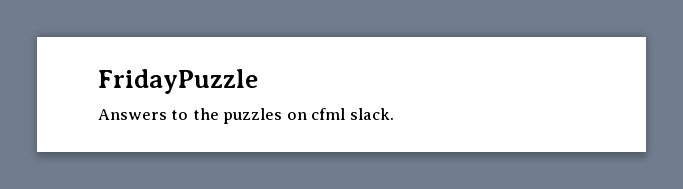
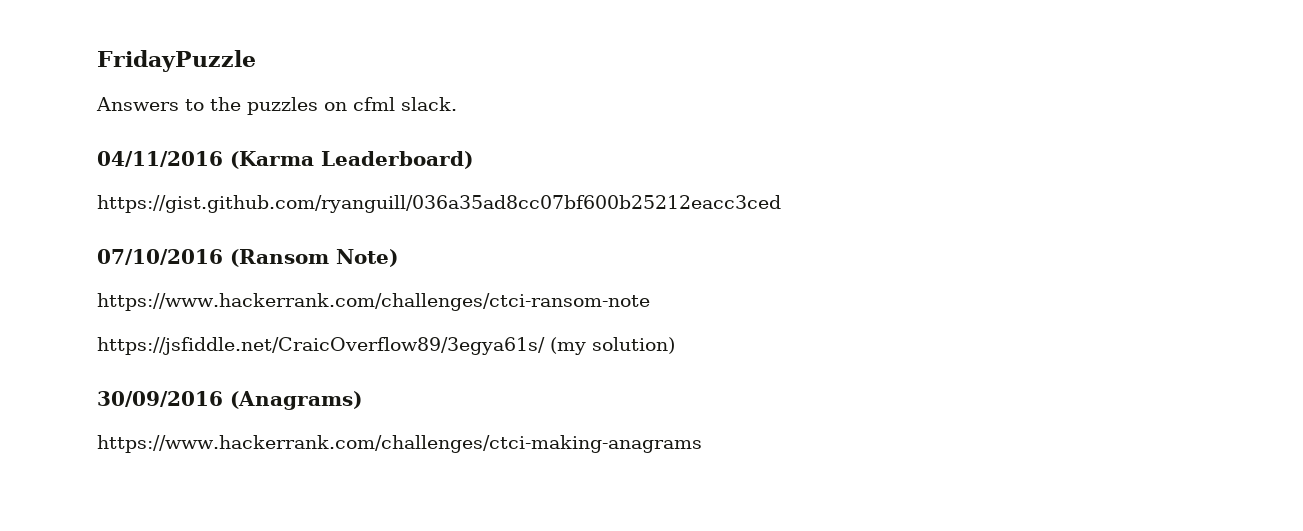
(394, 114) none -> [97,151,473,169] [97,195,781,213] [97,249,398,267] [97,293,650,311] [97,337,675,355] [97,391,362,410] [97,435,702,453] // 04/11/2016 (Karma Leaderboard) // https://gist.github.com/ryanguill/036a35ad8cc07bf600b25212eacc3ced // 07/10/2016 (Ransom Note) // https://www.hackerrank.com/challenges/ctci-ransom-note // https://jsfiddle.net/CraicOverflow89/3egya61s/ (my solution) // 30/09/2016 (Anagrams) // https://www.hackerrank.com/challenges/ctci-making-anagrams

